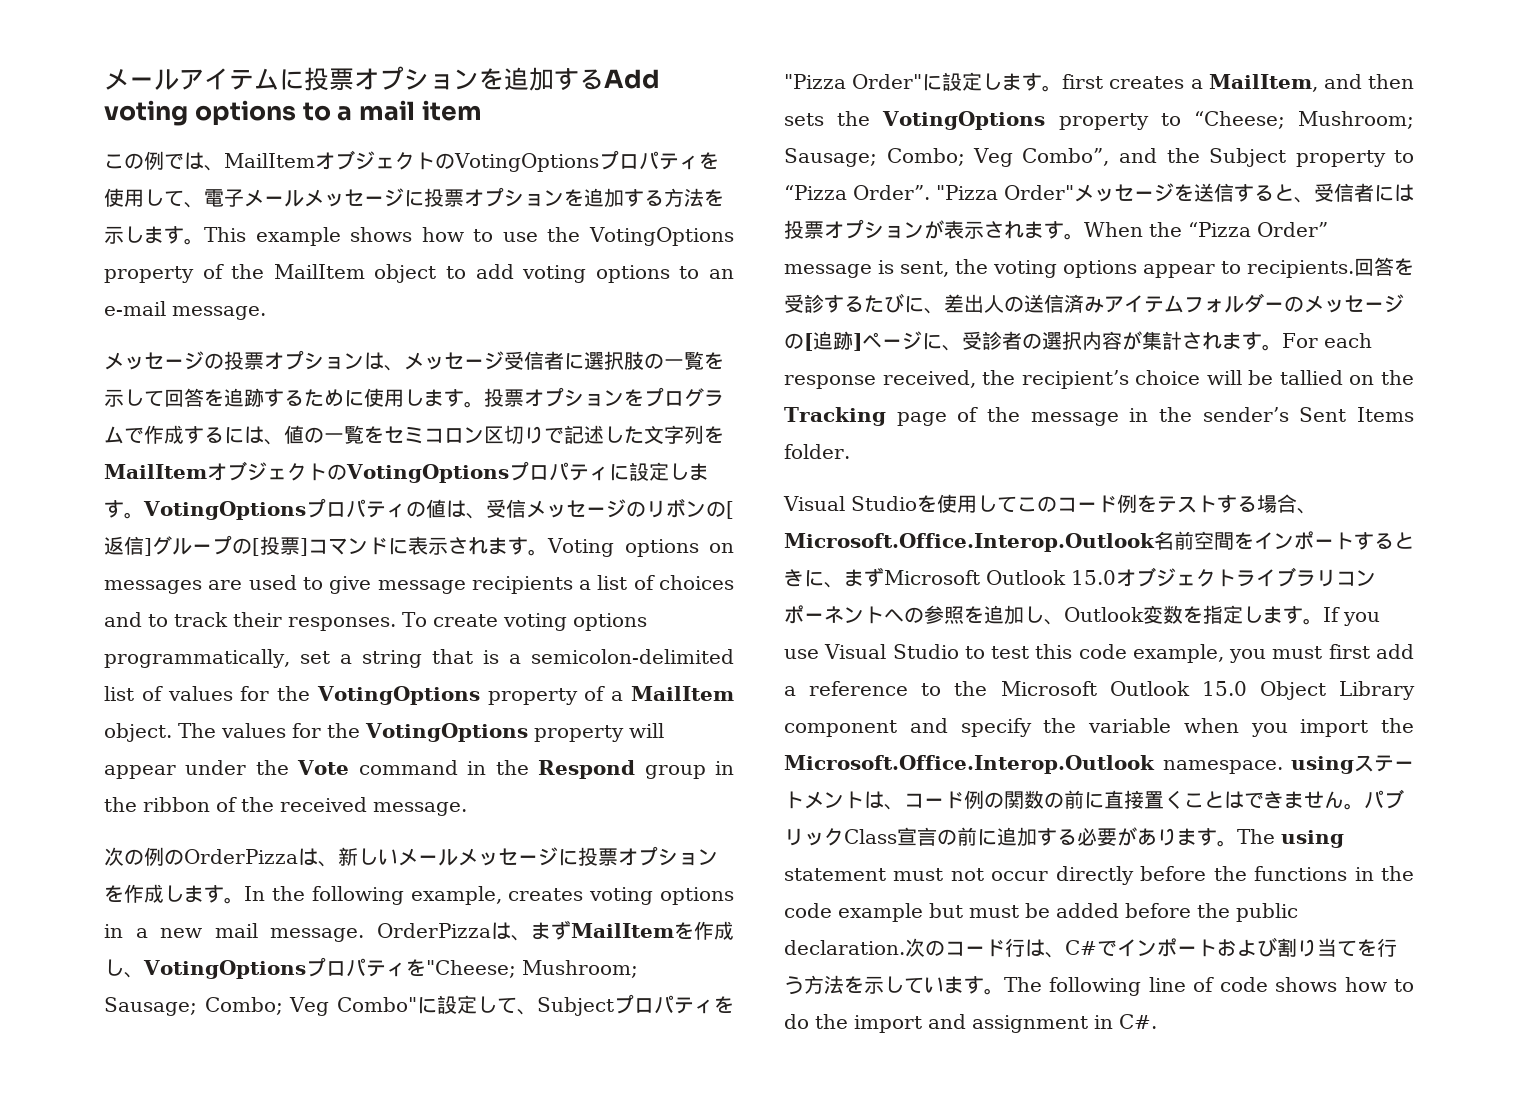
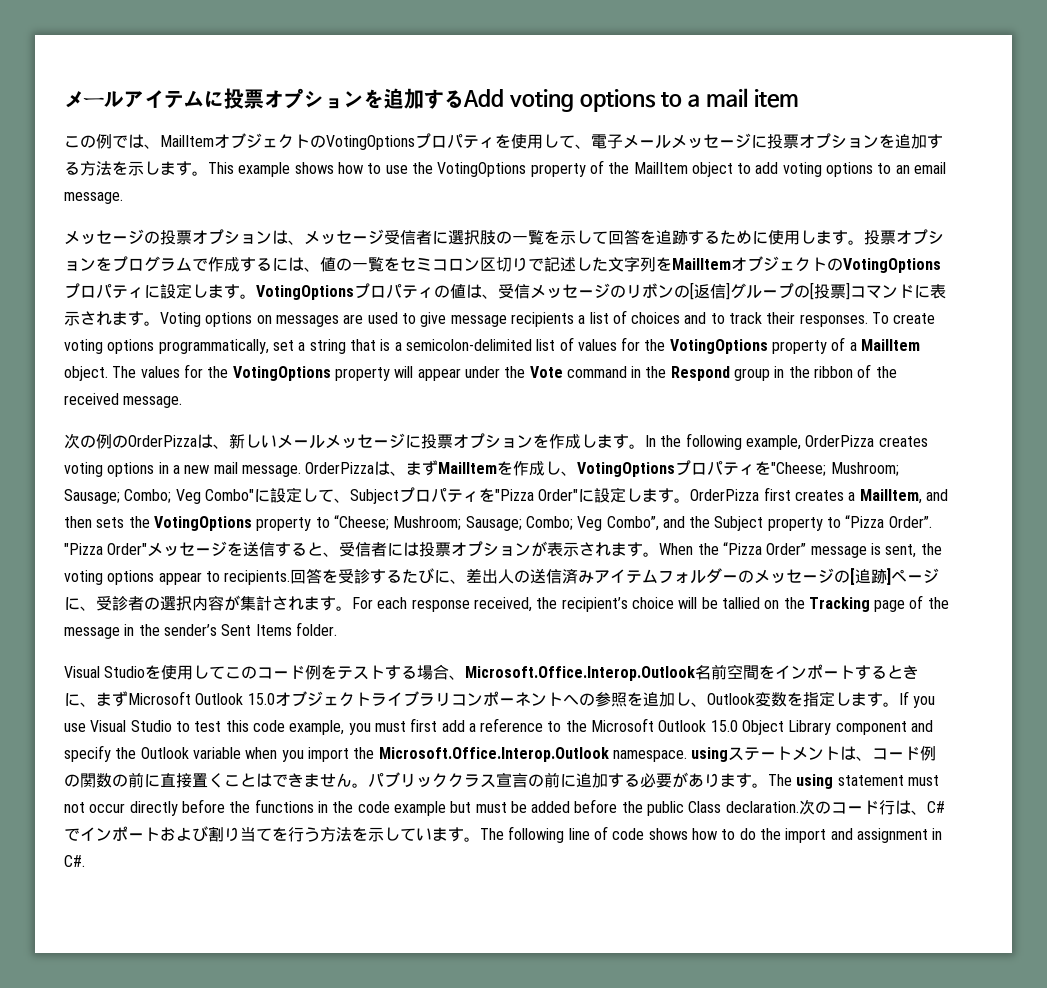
[104,301,166,316] e-mail -> [914,162,947,174] email
(502, 895) none -> [805,435,875,447] OrderPizza
(1063, 88) none -> [690,489,760,501] OrderPizza
(1077, 725) none -> [140,747,189,759] Outlook
[844,829,897,844] Class -> [448,773,496,788] クラス
(1298, 912) none -> [688,801,722,813] Class

